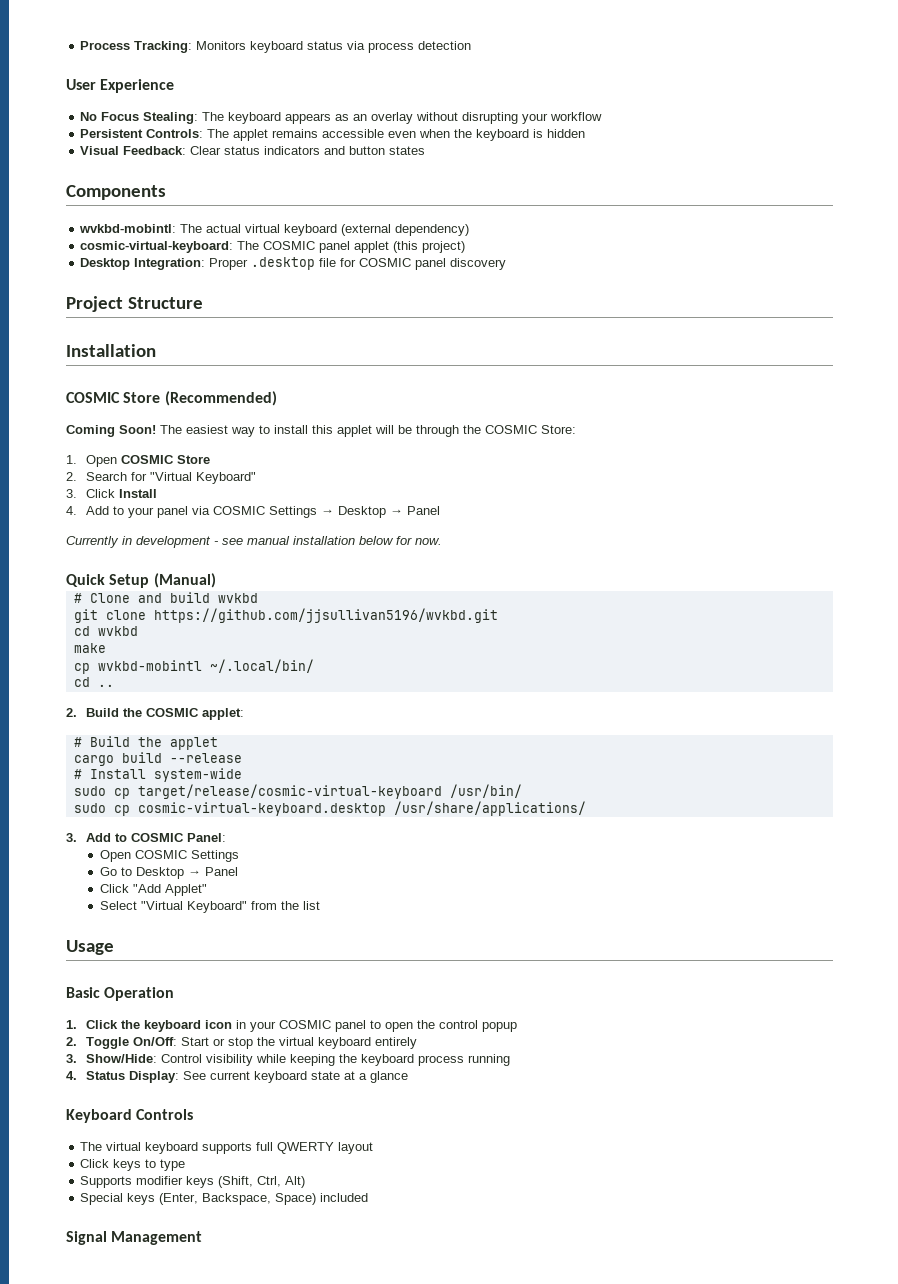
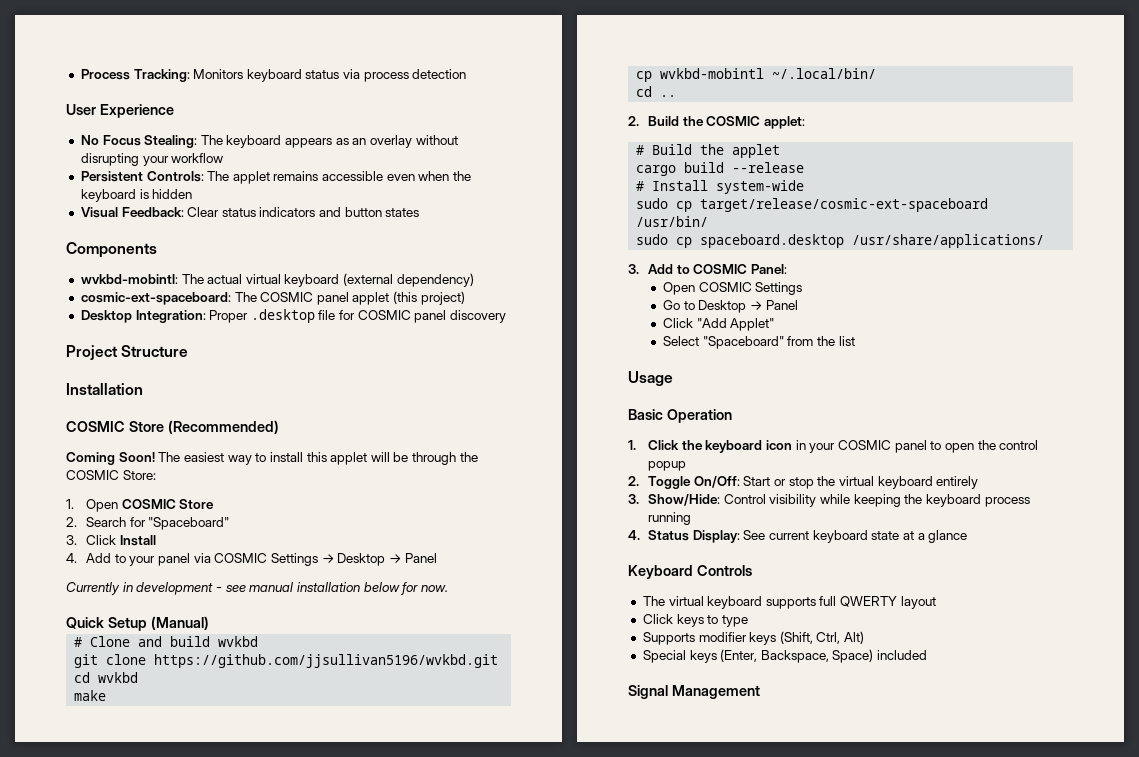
[80,241,234,253] cosmic-virtual-keyboard: -> [80,292,231,305] cosmic-ext-spaceboard:
[149,472,256,484] "Virtual Keyboard" -> [148,517,230,530] "Spaceboard"
[137,784,442,799] target/release/cosmic-virtual-keyboard -> [700,198,989,212] target/release/cosmic-ext-spaceboard
[137,802,386,816] cosmic-virtual-keyboard.desktop -> [700,234,845,248] spaceboard.desktop
[141,901,248,913] "Virtual Keyboard" -> [702,336,784,349] "Spaceboard"

